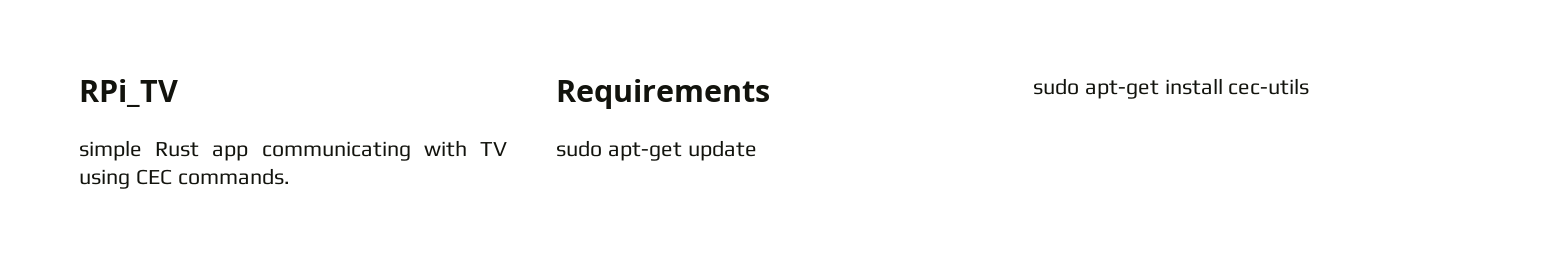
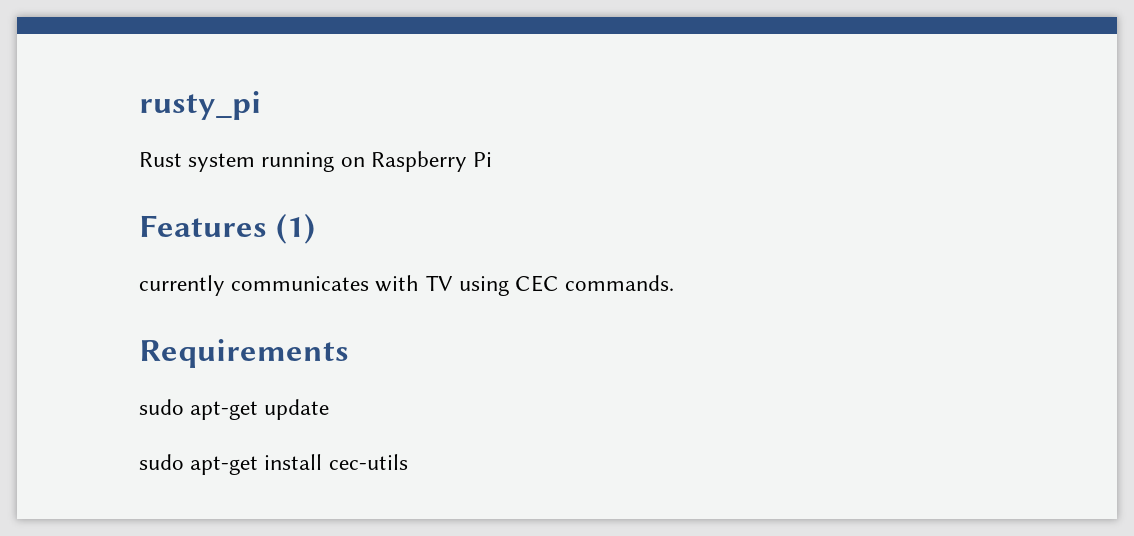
[79,79,178,107] [79,140,411,161] RPi_TV // simple Rust app communicating -> [139,91,261,120] [139,151,493,172] [139,214,315,244] [139,275,370,296] rusty_pi // Rust system running on Raspberry Pi // Features (1) // currently communicates

